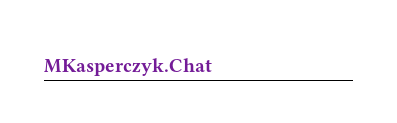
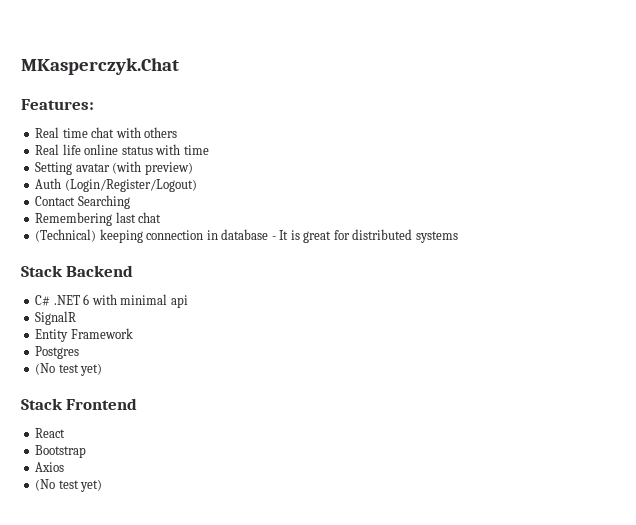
(212, 67) none -> [21,99,94,110] [35,127,178,138] [35,144,209,155] [35,161,193,175] [35,178,197,192] [35,195,130,209] [35,212,162,226] [35,229,458,243] [21,265,134,277] [35,294,188,308] [35,311,77,325] [35,328,133,342] [35,346,80,359] [35,363,103,376] [21,398,138,410] [35,428,66,438] [35,445,87,458] [35,462,65,472] [35,479,103,492] // Features: // Real time chat with others // Real life online status with time // Setting avatar (with preview) // Auth (Login/Register/Logout) // Contact Searching // Remembering last chat // (Technical) keeping connection in database - It is great for distributed systems // Stack Backend // C# .NET 6 with minimal api // SignalR // Entity Framework // Postgres // (No test yet) // Stack Frontend // React // Bootstrap // Axios // (No test yet)

